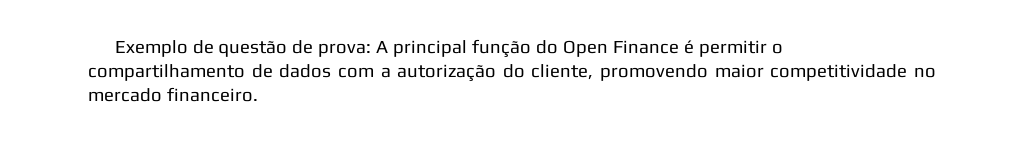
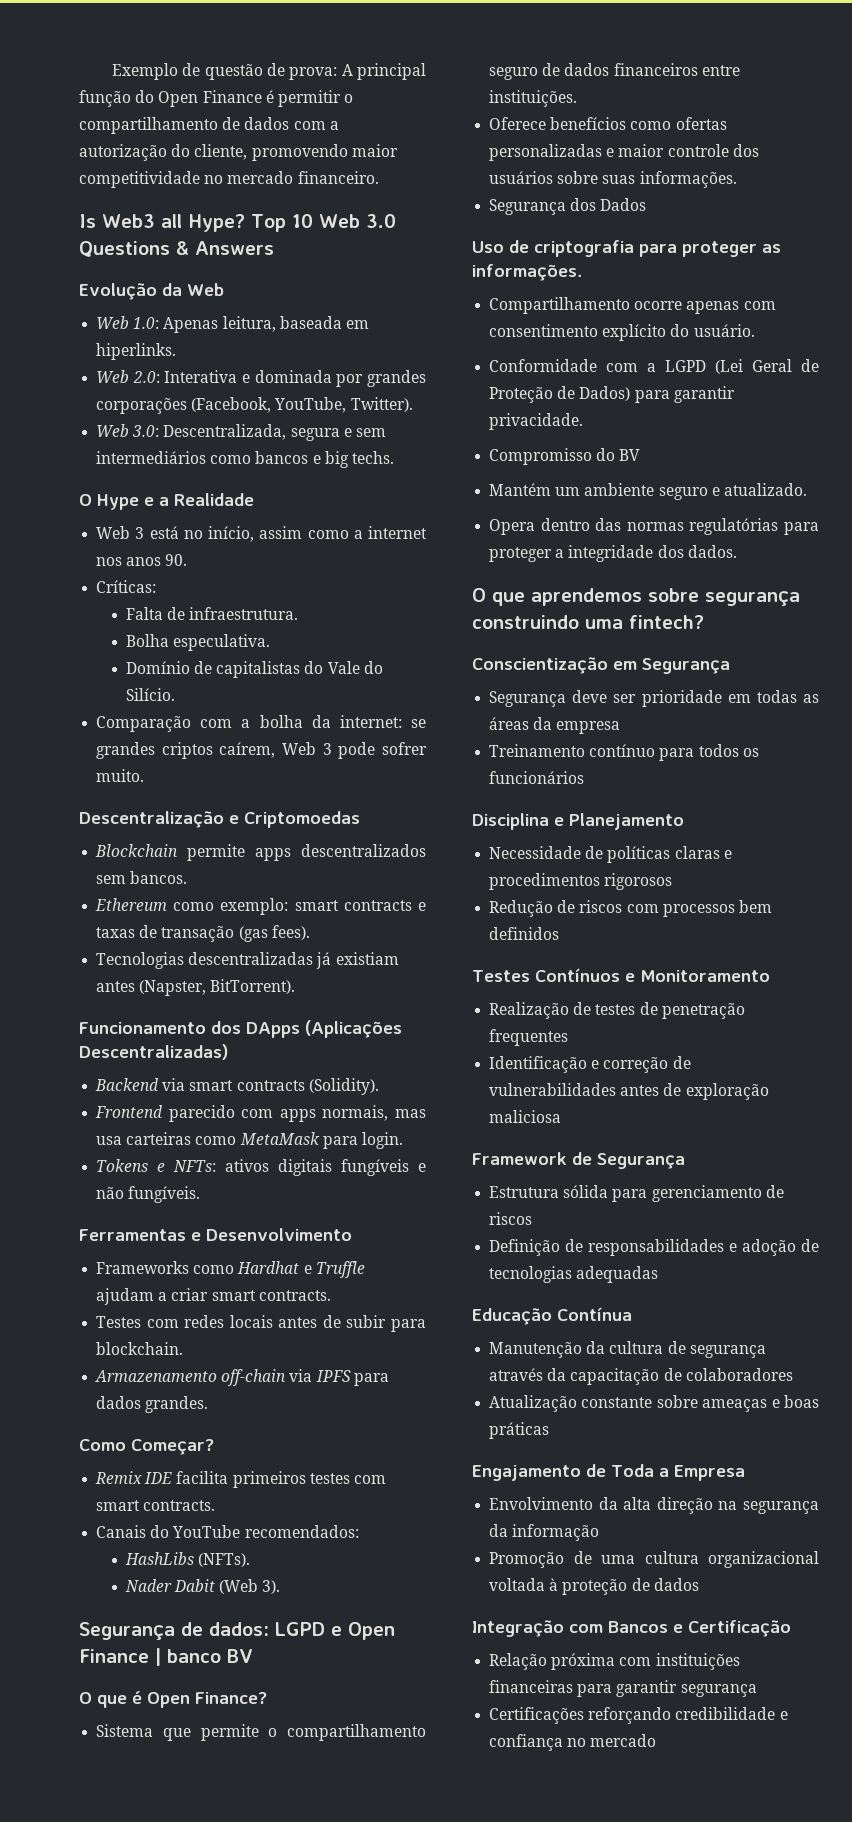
(258, 94) none -> [79,214,396,232] [79,241,274,257] [79,283,224,300] [96,316,369,333] [96,343,177,360] [96,370,426,387] [96,397,413,414] [96,424,386,441] [96,451,394,468] [79,493,254,510] [96,526,427,542] [96,554,188,566] [96,580,157,593] [125,607,299,620] [125,634,271,651] [125,661,383,678] [125,688,175,701] [96,715,426,732] [96,742,427,759] [96,769,145,782] [79,811,360,828] [95,844,426,861] [96,871,188,884] [95,898,426,915] [96,925,310,942] [96,952,399,969] [96,979,296,996] [79,1020,402,1038] [79,1044,228,1060] [95,1078,379,1095] [95,1105,426,1122] [96,1132,403,1149] [96,1159,426,1176] [96,1186,201,1203] [79,1228,352,1241] [96,1261,365,1278] [96,1288,331,1305] [96,1315,426,1332] [96,1342,184,1355] [95,1369,389,1386] [96,1396,209,1413] [79,1439,214,1455] [95,1471,386,1488] [96,1500,216,1511] [96,1525,359,1538] [124,1552,251,1567] [124,1579,281,1594] [79,1622,395,1640] [79,1648,253,1666] [79,1691,267,1708] [96,1724,426,1741] [489,63,740,80] [489,90,578,107] [489,117,727,130] [489,144,759,161] [489,171,737,188] [489,198,647,215] [472,240,781,257] [472,264,582,281] [489,297,776,314] [489,324,755,341] [489,359,819,374] [489,386,735,403] [489,413,584,430] [489,448,641,465] [489,483,807,500] [489,518,819,535] [489,545,737,562] [472,588,800,606] [472,615,704,629] [472,657,730,674] [489,690,819,707] [489,717,621,734] [489,744,759,761] [489,771,585,784] [472,813,684,830] [489,846,732,863] [489,873,673,890] [489,900,772,917] [489,927,560,940] [472,968,770,982] [489,1002,745,1019] [489,1029,569,1046] [489,1056,691,1073] [489,1083,769,1100] [489,1110,562,1123] [472,1152,685,1169] [489,1185,784,1202] [489,1212,533,1225] [489,1239,819,1256] [489,1266,659,1283] [472,1307,632,1325] [489,1341,766,1358] [489,1368,793,1385] [489,1395,819,1412] [489,1422,550,1439] [472,1464,745,1481] [489,1497,819,1514] [489,1524,600,1541] [489,1551,819,1568] [489,1578,699,1595] [472,1620,791,1637] [489,1653,740,1670] [489,1680,757,1697] [489,1707,788,1724] [489,1734,657,1751] // Is Web3 all Hype? Top 10 Web 3.0 Questions & Answers // Evolução da Web // Web 1.0: Apenas leitura, baseada em hiperlinks. // Web 2.0: Interativa e dominada por grandes corporações (Facebook, YouTube, Twitter). // Web 3.0: Descentralizada, segura e sem intermediários como bancos e big techs. // O Hype e a Realidade // Web 3 está no início, assim como a internet nos anos 90. // Críticas: // Falta de infraestrutura. // Bolha especulativa. // Domínio de capitalistas do Vale do Silício. // Comparação com a bolha da internet: se grandes criptos caírem, Web 3 pode sofrer muito. // Descentralização e Criptomoedas // Blockchain permite apps descentralizados sem bancos. // Ethereum como exemplo: smart contracts e taxas de transação (gas fees). // Tecnologias descentralizadas já existiam antes (Napster, BitTorrent). // Funcionamento dos DApps (Aplicações Descentralizadas) // Backend via smart contracts (Solidity). // Frontend parecido com apps normais, mas usa carteiras como MetaMask para login. // Tokens e NFTs: ativos digitais fungíveis e não fungíveis. // Ferramentas e Desenvolvimento // Frameworks como Hardhat e Truffle ajudam a criar smart contracts. // Testes com redes locais antes de subir para blockchain. // Armazenamento off-chain via IPFS para dados grandes. // Como Começar? // Remix IDE facilita primeiros testes com smart contracts. // Canais do YouTube recomendados: // HashLibs (NFTs). // Nader Dabit (Web 3). // Segurança de dados: LGPD e Open Finance | banco BV // O que é Open Finance? // Sistema que permite o compartilhamento seguro de dados financeiros entre instituições. // Oferece benefícios como ofertas personalizadas e maior controle dos usuários sobre suas informações. // Segurança dos Dados // Uso de criptografia para proteger as informações. // Compartilhamento ocorre apenas com consentimento explícito do usuário. // Conformidade com a LGPD (Lei Geral de Proteção de Dados) para garantir privacidade. // Compromisso do BV // Mantém um ambiente seguro e atualizado. // Opera dentro das normas regulatórias para proteger a integridade dos dados. // O que aprendemos sobre segurança construindo uma fintech? // Conscientização em Segurança // Segurança deve ser prioridade em todas as áreas da empresa // Treinamento contínuo para todos os funcionários // Disciplina e Planejamento // Necessidade de políticas claras e procedimentos rigorosos // Redução de riscos com processos bem definidos // Testes Contínuos e Monitoramento // Realização de testes de penetração frequentes // Identificação e correção de vulnerabilidades antes de exploração maliciosa // Framework de Segurança // Estrutura sólida para gerenciamento de riscos // Definição de responsabilidades e adoção de tecnologias adequadas // Educação Contínua // Manutenção da cultura de segurança através da capacitação de colaboradores // Atualização constante sobre ameaças e boas práticas // Engajamento de Toda a Empresa // Envolvimento da alta direção na segurança da informação // Promoção de uma cultura organizacional voltada à proteção de dados // Integração com Bancos e Certificação // Relação próxima com instituições financeiras para garantir segurança // Certificações reforçando credibilidade e confiança no mercado

